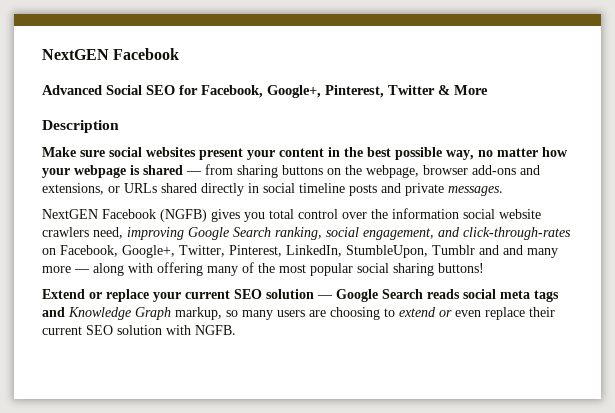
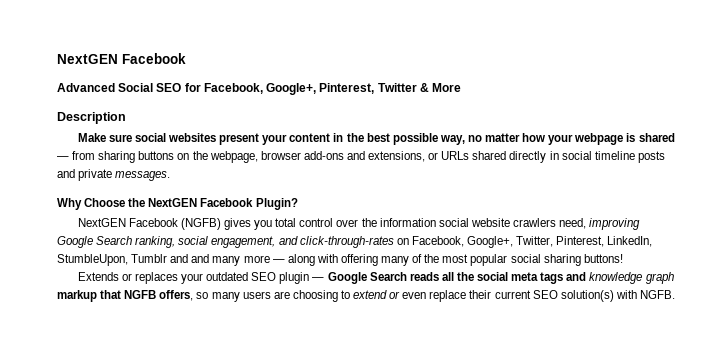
(503, 191) none -> [57,198,298,210] // Why Choose the NextGEN Facebook Plugin?
[42,289,314,302] Extend or replace your current SEO solution -> [77,272,310,284] Extends or replaces your outdated SEO plugin
(460, 294) none -> [441,272,474,281] all the
[68,307,222,320] Knowledge Graph markup, -> [589,272,674,284] [57,290,194,302] knowledge graph markup that NGFB offers,
[117,325,162,335] solution -> [560,290,614,302] solution(s)

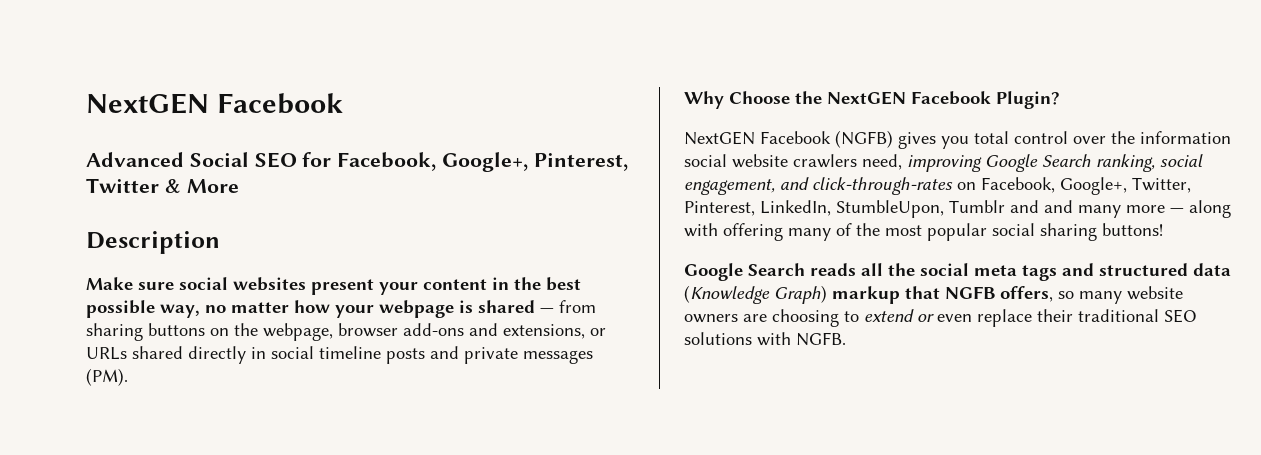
[115,171,171,181] messages. -> [523,350,593,364] [86,368,128,386] messages (PM).
[77,272,325,284] Extends or replaces your outdated SEO plugin — -> (1163, 229) none
[589,272,674,284] knowledge graph -> [1099,263,1231,276] [684,285,827,304] structured data (Knowledge Graph)
[242,291,271,299] users -> [1127,286,1183,300] [684,314,738,323] website owners
[494,290,614,302] current SEO solution(s) -> [1078,309,1197,323] [684,332,752,345] traditional SEO solutions

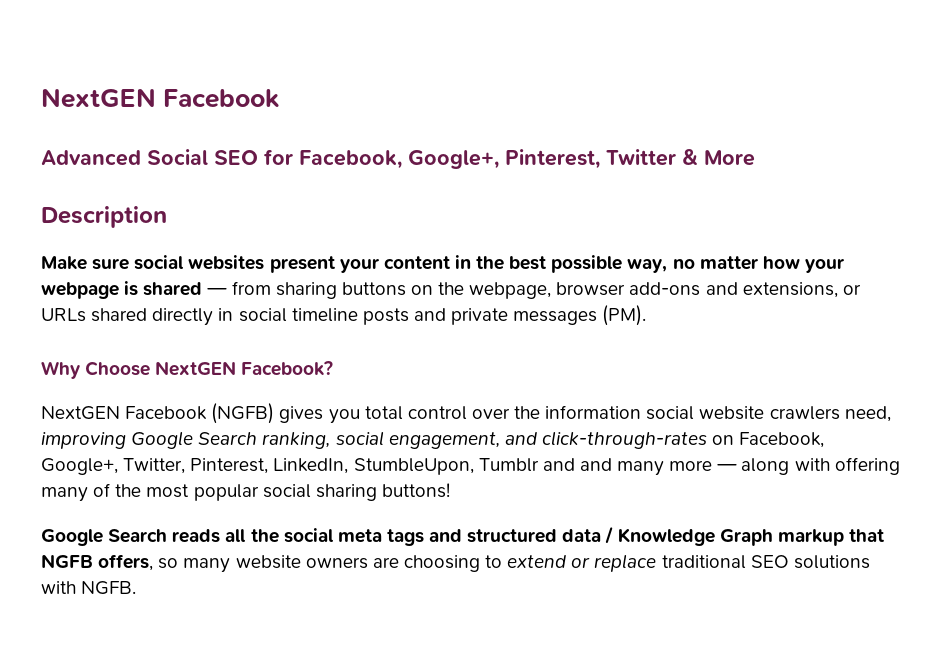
[795,91,1060,109] the NextGEN Facebook Plugin? -> [155,361,334,376] NextGEN Facebook?
[684,285,827,304] (Knowledge Graph) -> [605,526,773,546] / Knowledge Graph
[937,309,1073,327] even replace their -> [594,554,657,572] replace

